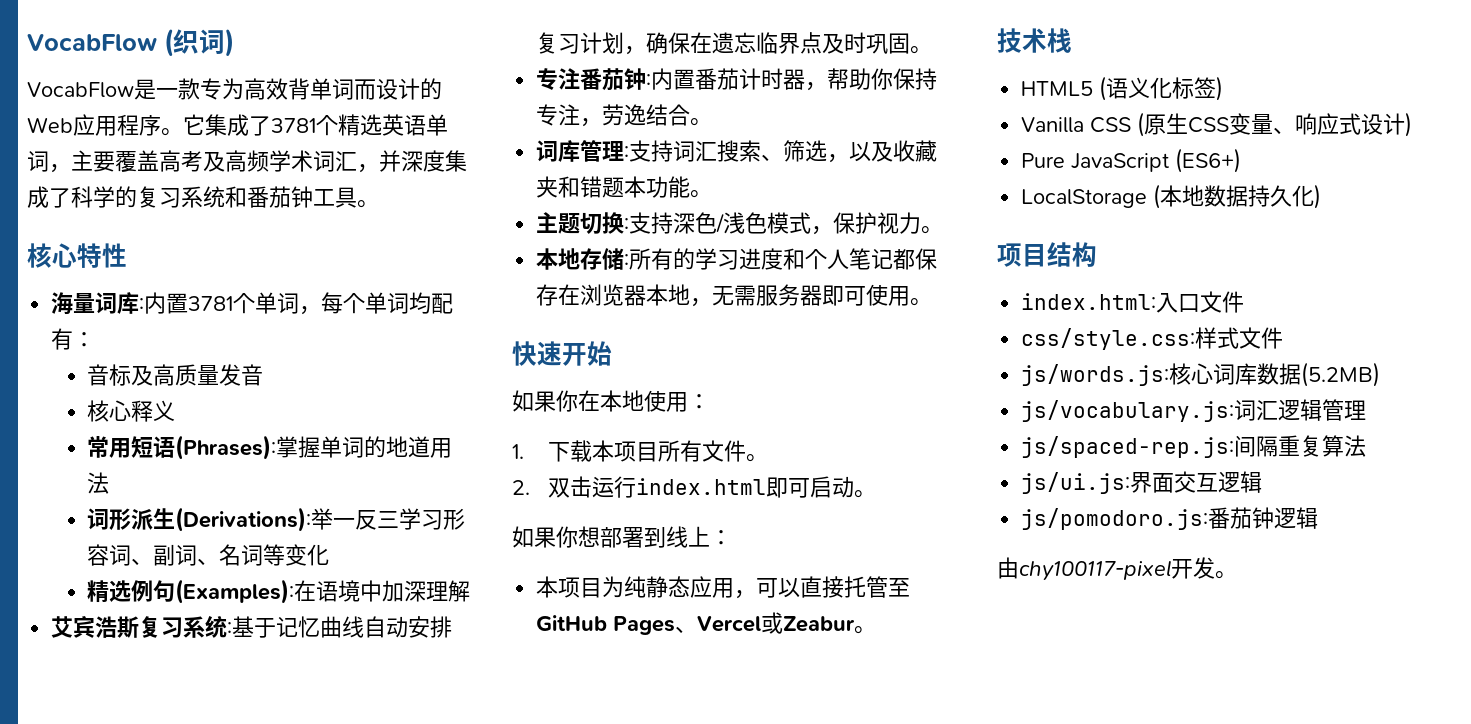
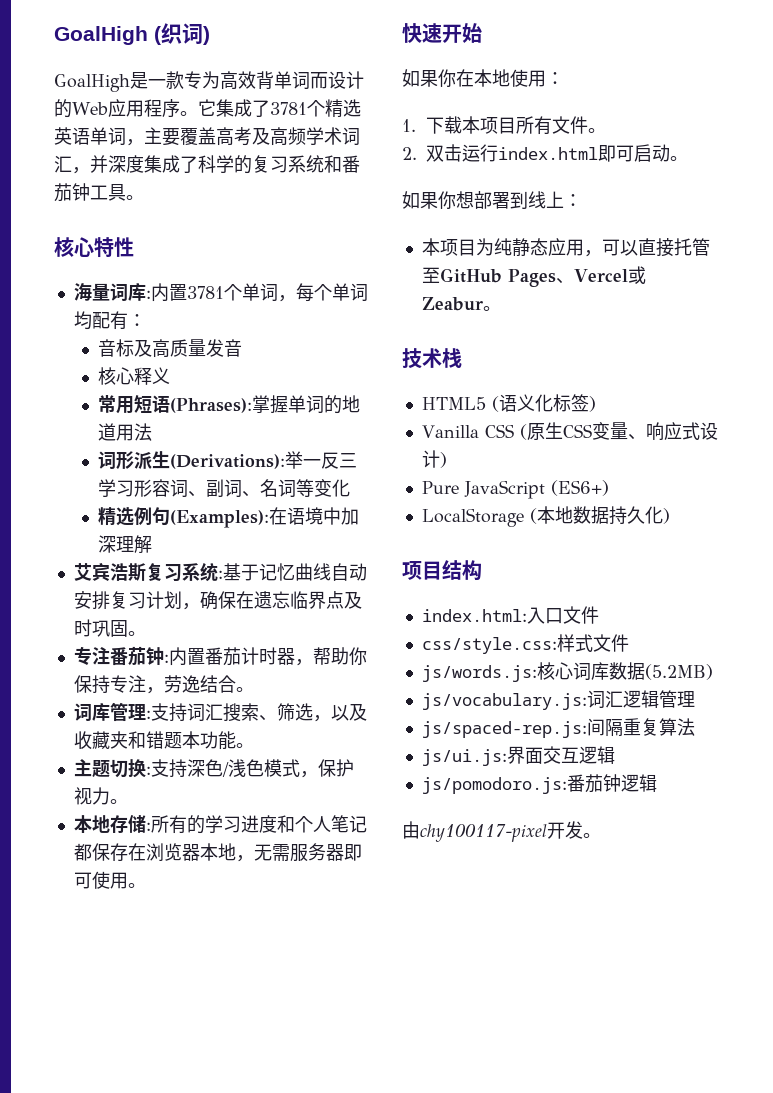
[27,34,157,51] VocabFlow -> [54,26,148,45] GoalHigh
[27,82,134,98] VocabFlow -> [54,74,130,92] GoalHigh

